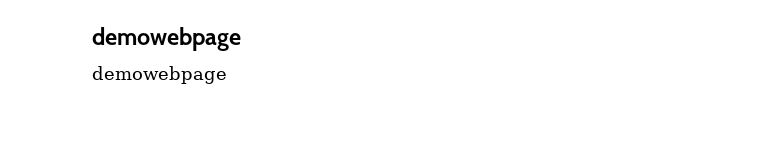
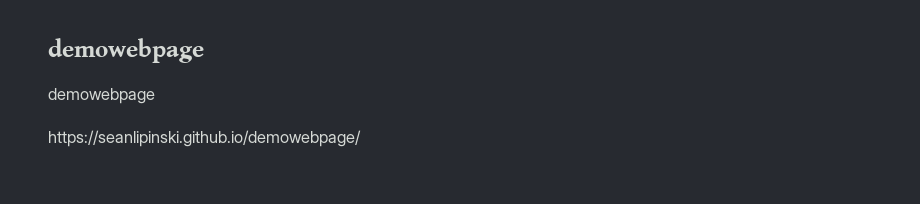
(227, 75) none -> [48,130,361,147] // https://seanlipinski.github.io/demowebpage/

